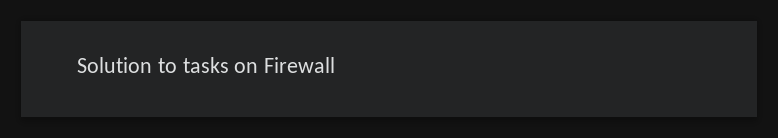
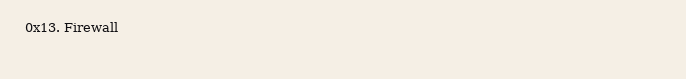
[77,57,259,73] Solution to tasks on -> [25,23,60,32] 0x13.

